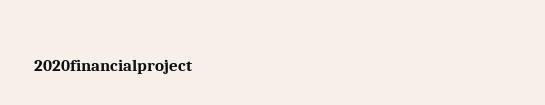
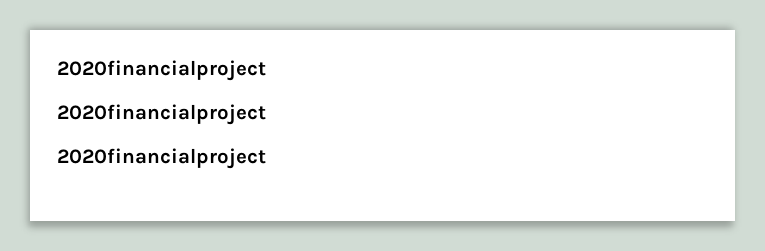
[34,59,193,74] 2020financialproject -> [57,60,266,81] [57,104,266,125] [57,148,266,169] 2020financialproject // 2020financialproject // 2020financialproject

